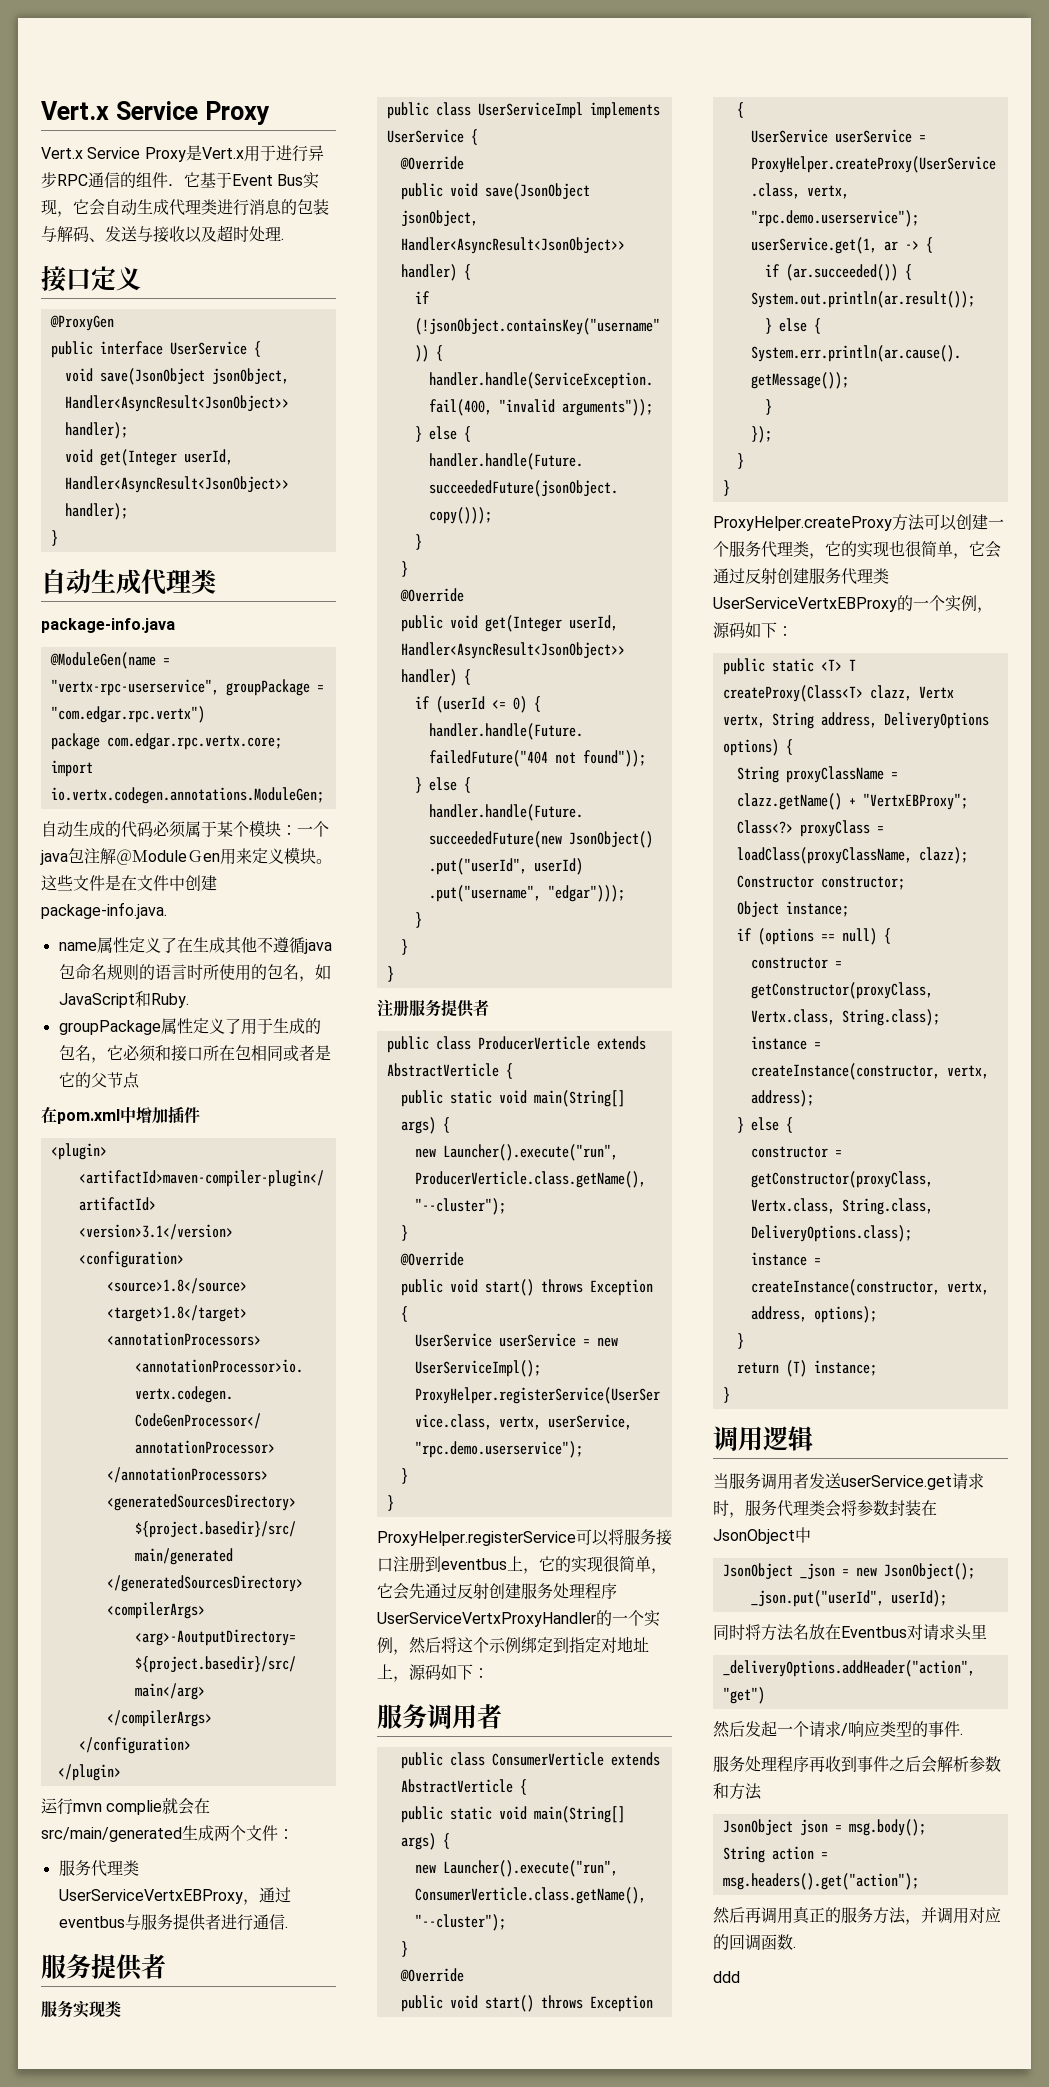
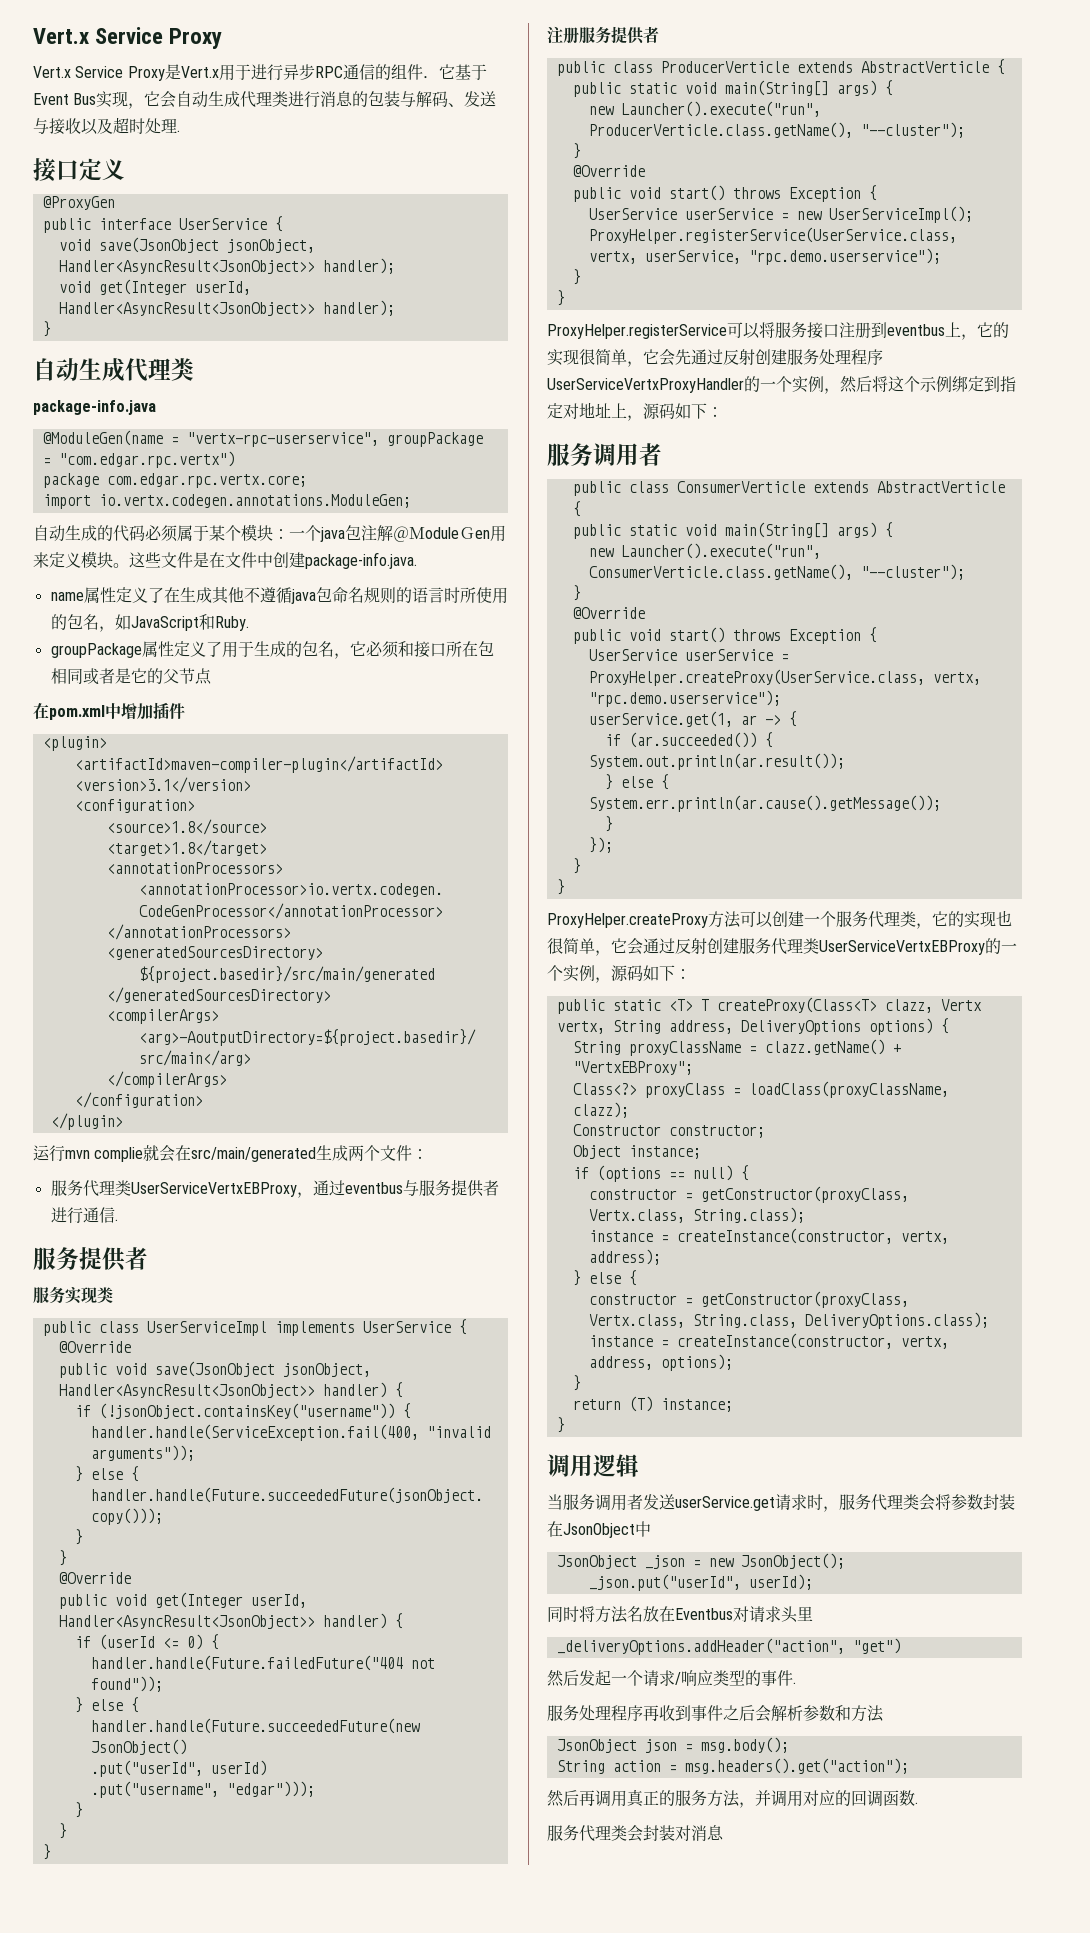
[713,1971,740,1983] ddd -> [547,1825,724,1842] 服务代理类会封装对消息

